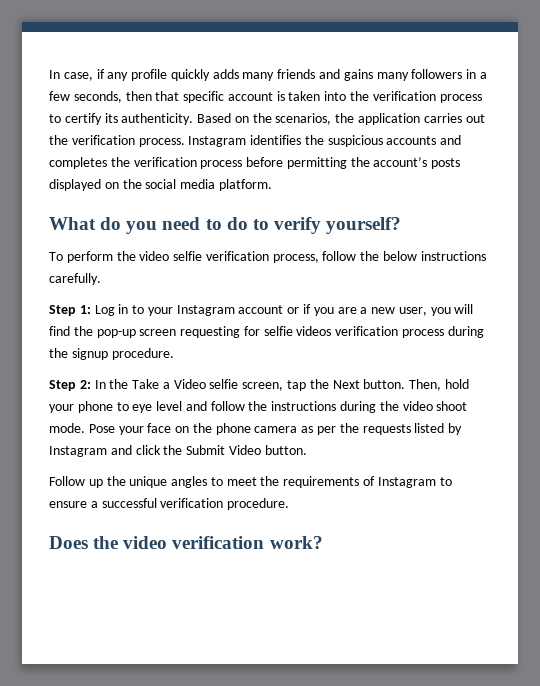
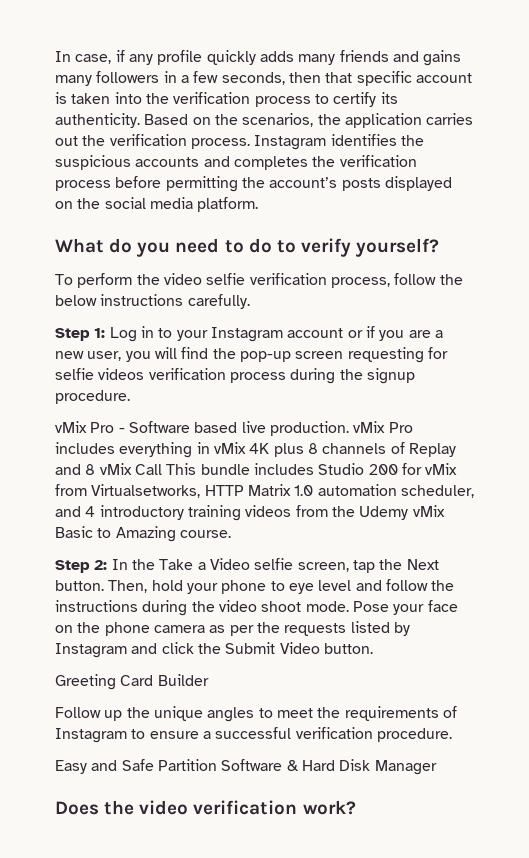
(174, 354) none -> [55,421,413,436] [55,442,456,458] [55,463,458,475] [55,484,474,498] [55,505,445,521] [55,526,231,542] // vMix Pro - Software based live production. vMix Pro includes everything in vMix 4K plus 8 channels of Replay and 8 vMix Call This bundle includes Studio 200 for vMix from Virtualsetworks, HTTP Matrix 1.0 automation scheduler, and 4 introductory training videos from the Udemy vMix Basic to Amazing course.
(307, 450) none -> [55,674,209,690] // Greeting Card Builder
(290, 504) none -> [55,759,437,775] // Easy and Safe Partition Software & Hard Disk Manager

